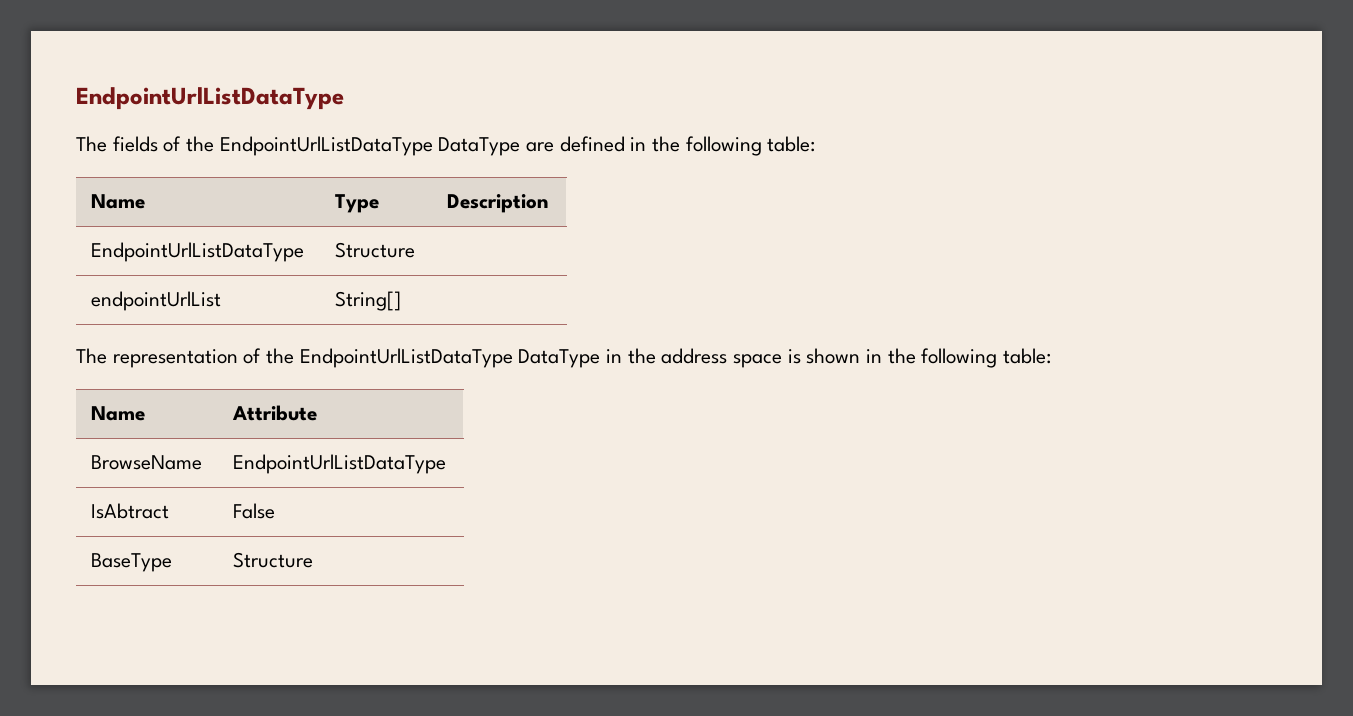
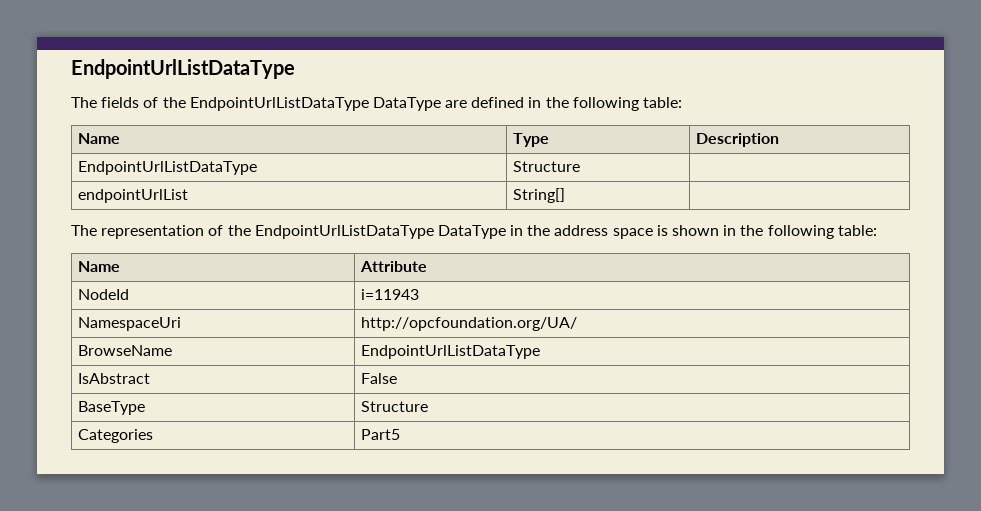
(318, 413) none -> [77,289,129,300] [360,289,419,300] [77,317,181,331] [360,317,577,331] // NodeId | i=11943 // NamespaceUri | http://opcfoundation.org/UA/
[91,503,170,519] IsAbtract -> [77,373,150,384] IsAbstract
(314, 560) none -> [77,429,153,443] [360,429,400,440] // Categories | Part5

